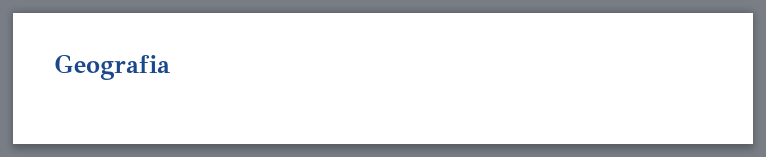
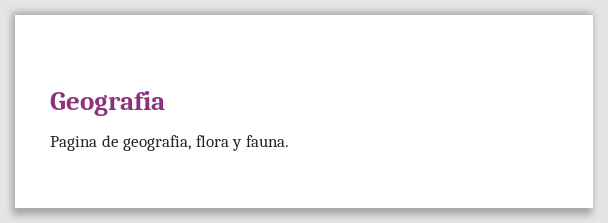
(170, 67) none -> [50,135,289,151] // Pagina de geografia, flora y fauna.

